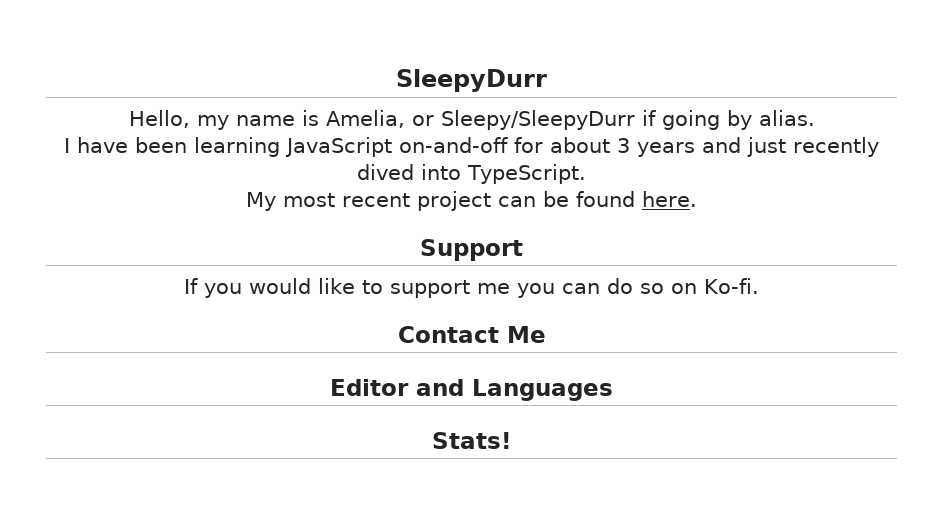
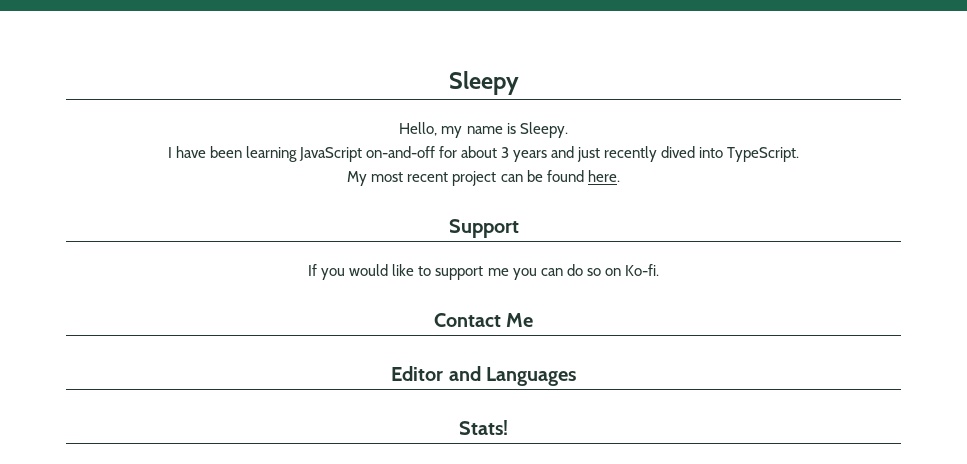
[396,69,547,92] SleepyDurr -> [448,71,519,95] Sleepy
[325,110,815,130] Amelia, or Sleepy/SleepyDurr if going by alias. -> [519,122,568,138] Sleepy.

